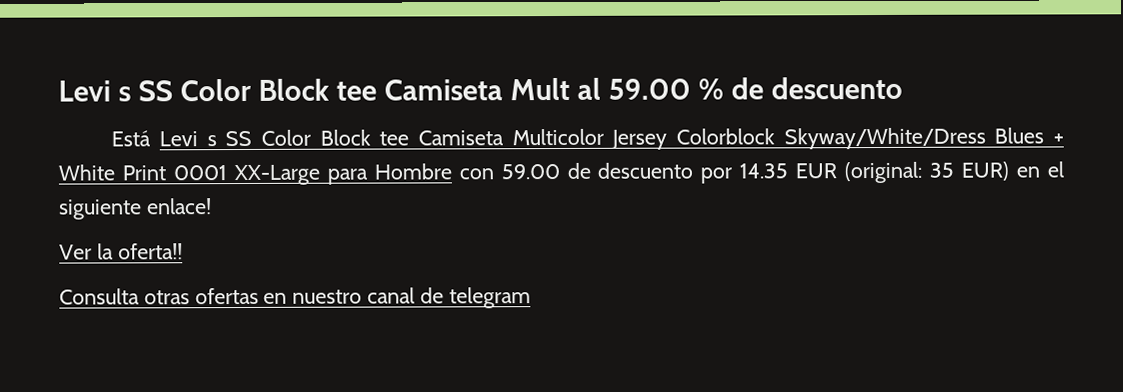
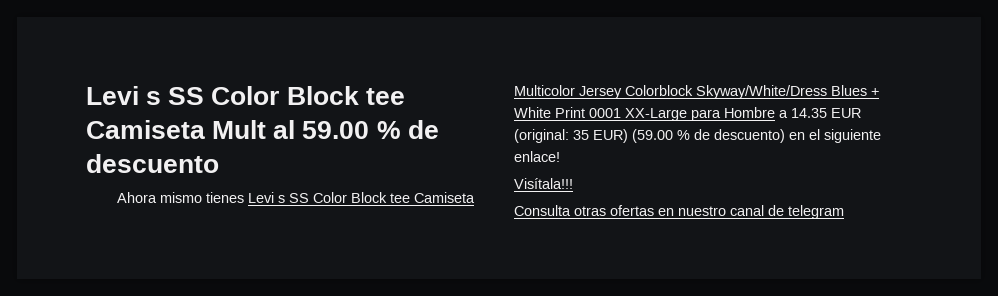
[111,130,152,147] Está -> [117,192,245,203] Ahora mismo tienes
[458,162,733,184] con 59.00 de descuento por -> [779,110,788,118] a
(1010, 171) none -> [632,129,785,143] (59.00 % de descuento)
[59,243,183,260] Ver la oferta!! -> [514,178,573,189] Visítala!!!

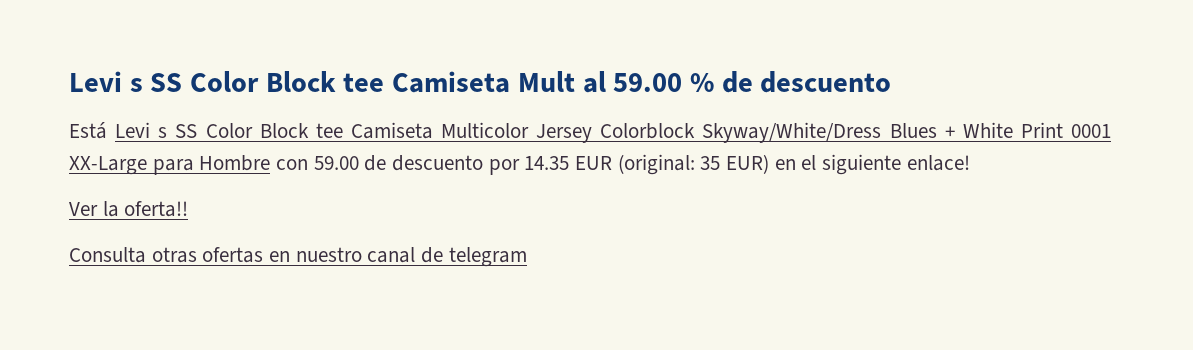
[117,192,245,203] Ahora mismo tienes -> [69,122,107,139] Está
[779,110,788,118] a -> [276,155,520,175] con 59.00 de descuento por
[632,129,785,143] (59.00 % de descuento) -> (770, 164) none
[514,178,573,189] Visítala!!! -> [69,201,189,217] Ver la oferta!!

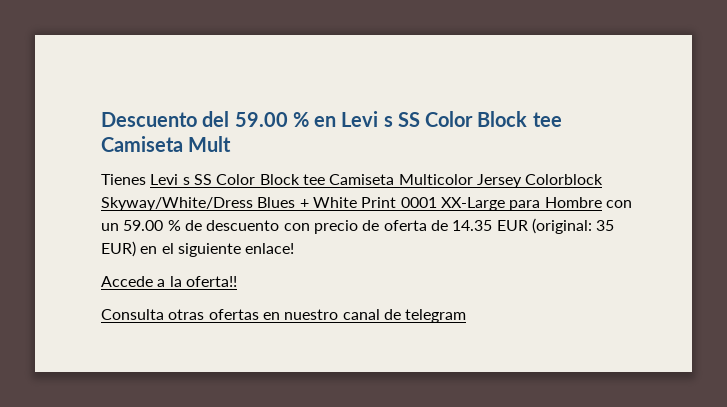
(69, 81) none -> [101,111,337,127] Descuento del 59.00 % en
[582,71,892,93] [69,122,107,139] al 59.00 % de descuento // Está -> [101,174,146,185] // Tienes
[313,155,520,175] 59.00 de descuento por -> [101,220,448,234] un 59.00 % de descuento con precio de oferta de
[69,202,98,216] Ver -> [101,276,166,287] Accede a

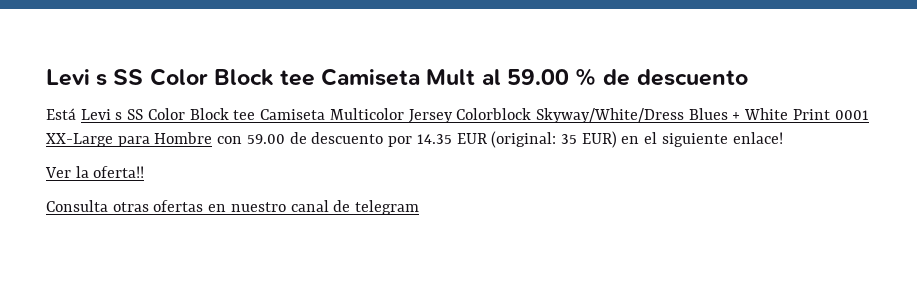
[101,111,337,127] Descuento del 59.00 % en -> (46, 77) none
[101,174,146,185] // Tienes -> [481,68,748,86] [46,108,76,120] al 59.00 % de descuento // Está
[101,220,448,234] un 59.00 % de descuento con precio de oferta de -> [246,132,413,147] 59.00 de descuento por
[101,276,166,287] Accede a -> [45,167,71,178] Ver

